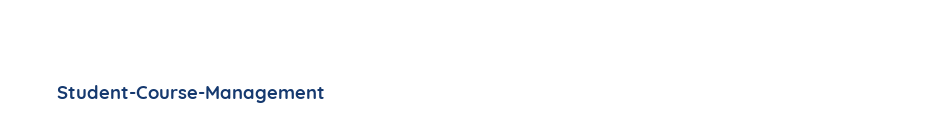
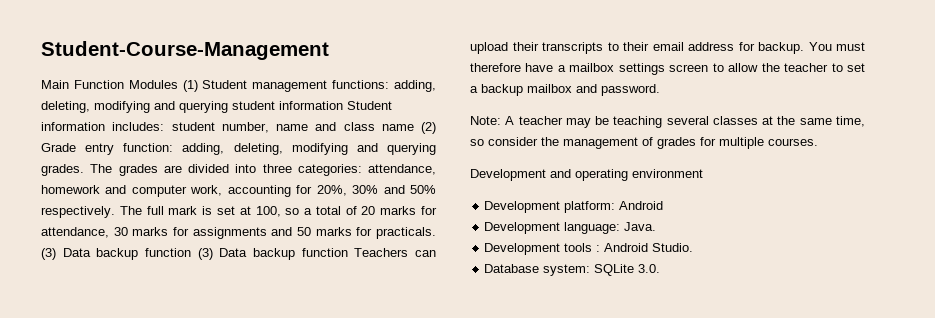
(325, 94) none -> [41,80,436,92] [41,101,392,113] [41,122,436,134] [41,143,436,155] [41,164,436,176] [41,185,437,197] [41,206,437,218] [41,227,437,239] [41,248,436,260] [470,42,865,54] [470,63,865,75] [470,84,660,96] [470,116,865,128] [470,137,818,149] [470,169,703,181] [484,201,664,213] [484,222,657,234] [484,243,694,255] [484,264,661,276] // Main Function Modules (1) Student management functions: adding, deleting, modifying and querying student information Student information includes: student number, name and class name (2) Grade entry function: adding, deleting, modifying and querying grades. The grades are divided into three categories: attendance, homework and computer work, accounting for 20%, 30% and 50% respectively. The full mark is set at 100, so a total of 20 marks for attendance, 30 marks for assignments and 50 marks for practicals. (3) Data backup function (3) Data backup function Teachers can upload their transcripts to their email address for backup. You must therefore have a mailbox settings screen to allow the teacher to set a backup mailbox and password. // Note: A teacher may be teaching several classes at the same time, so consider the management of grades for multiple courses. // Development and operating environment // Development platform: Android // Development language: Java. // Development tools : Android Studio. // Database system: SQLite 3.0.

